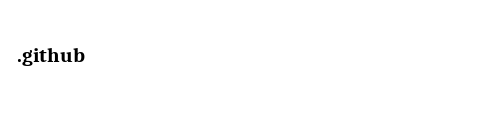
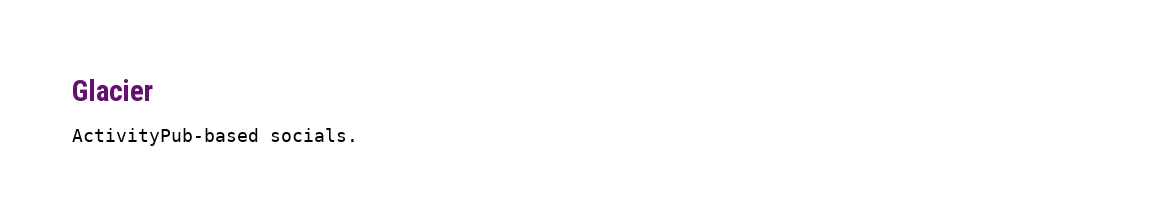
[17,47,85,66] .github -> [72,79,153,101] [72,128,358,146] Glacier // ActivityPub-based socials.

